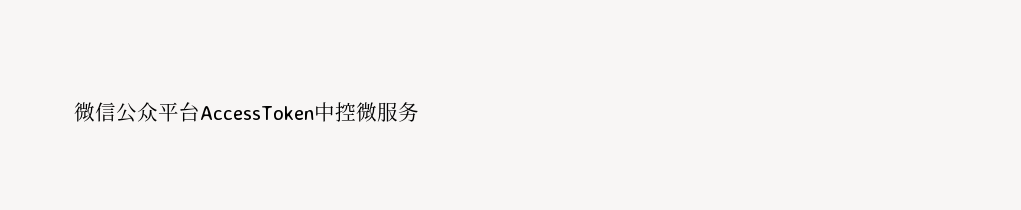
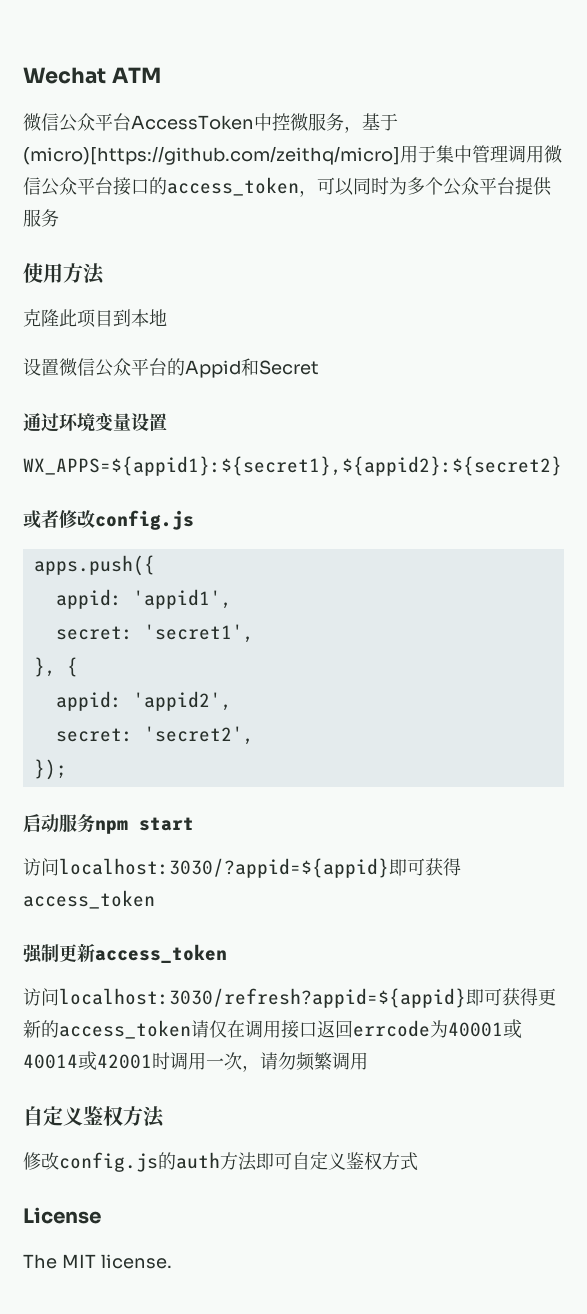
(74, 112) none -> [23,67,161,84] Wechat ATM //
(419, 112) none -> [344,113,398,133] [23,145,562,165] [23,177,552,197] [23,209,59,227] [23,263,105,285] [23,309,167,328] [23,358,319,378] [23,412,167,432] [23,456,562,476] [23,510,194,530] [33,555,155,576] [55,589,232,609] [55,624,254,643] [33,657,78,677] [55,691,232,711] [55,726,254,745] [33,759,67,780] [23,814,194,834] [23,858,461,878] [23,890,155,909] [23,944,227,964] [23,988,556,1008] [23,1019,522,1039] [23,1051,368,1072] [23,1106,165,1128] [23,1151,418,1172] [23,1207,101,1224] [23,1254,172,1269] ，基于(micro)[https://github.com/zeithq/micro]用于集中管理调用微信公众平台接口的access_token，可以同时为多个公众平台提供服务 // 使用方法 // 克隆此项目到本地 // 设置微信公众平台的Appid和Secret // 通过环境变量设置 // WX_APPS=${appid1}:${secret1},${appid2}:${secret2} // 或者修改config.js // apps.push({ // appid: 'appid1', // secret: 'secret1', // }, { // appid: 'appid2', // secret: 'secret2', // }); // 启动服务npm start // 访问localhost:3030/?appid=${appid}即可获得access_token // 强制更新access_token // 访问localhost:3030/refresh?appid=${appid}即可获得更新的access_token请仅在调用接口返回errcode为40001或40014或42001时调用一次，请勿频繁调用 // 自定义鉴权方法 // 修改config.js的auth方法即可自定义鉴权方式 // License // The MIT license.

